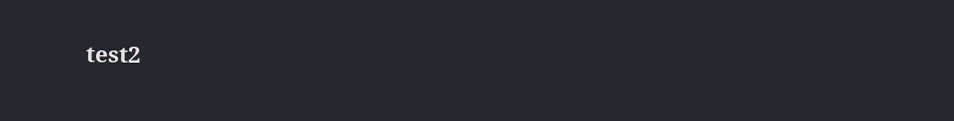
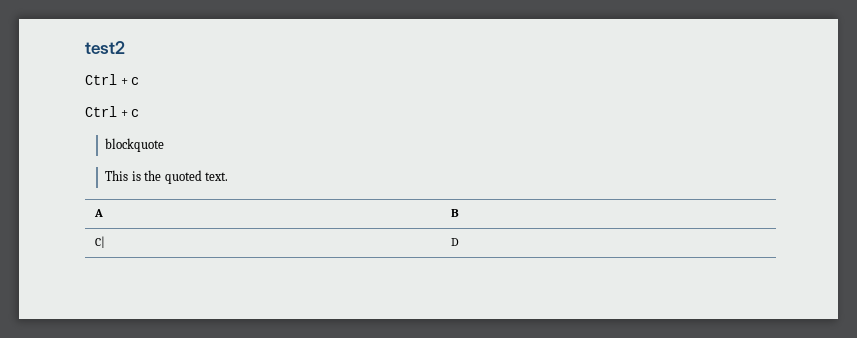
(142, 54) none -> [85,74,140,85] [85,106,140,117] [105,138,165,152] [105,170,229,184] [93,209,103,217] [450,209,459,217] [94,236,105,248] [450,238,459,246] // Ctrl + c // Ctrl + c // blockquote // This is the quoted text. // A | B // C| | D

